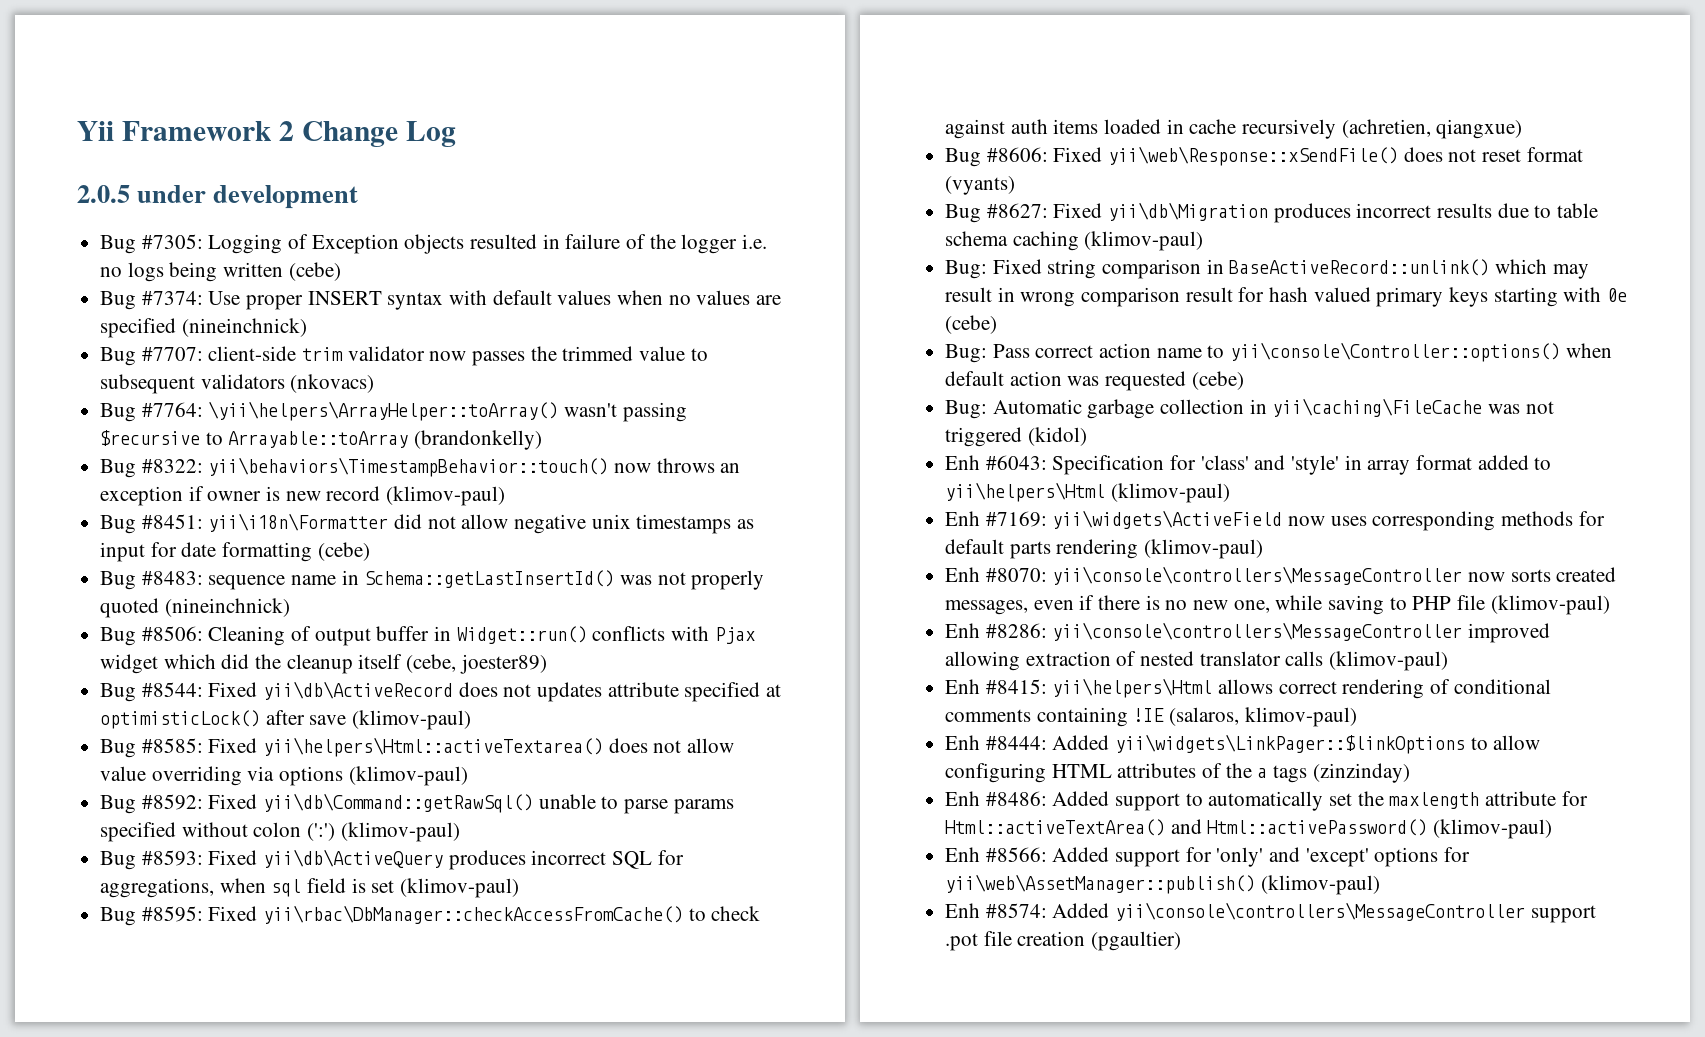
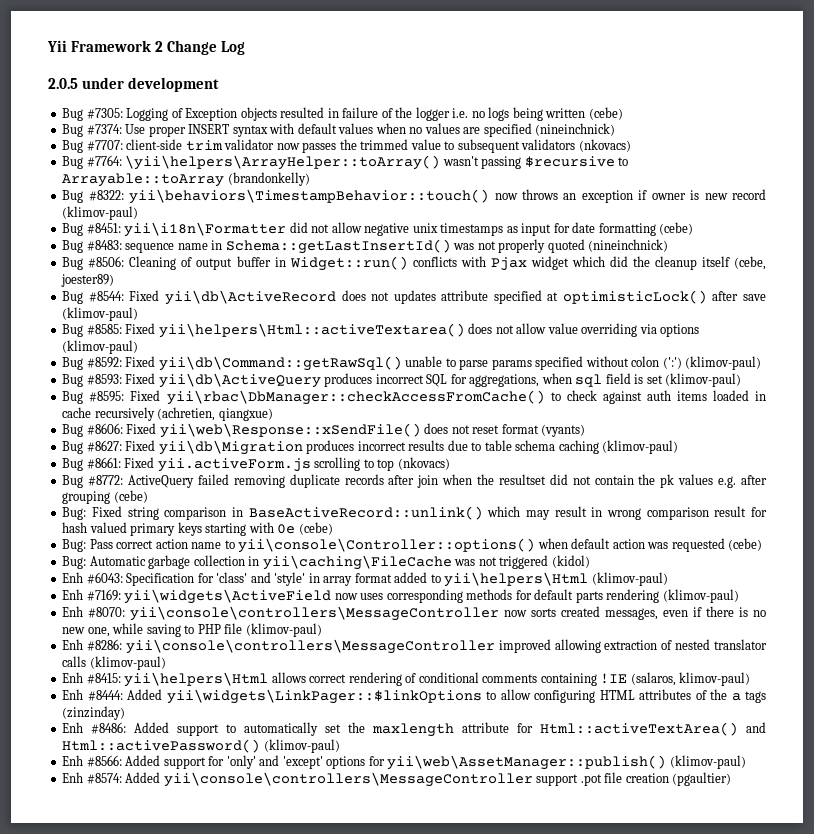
(1204, 241) none -> [62,457,450,472] [62,474,767,488] [62,490,148,504] // Bug #8661: Fixed yii.activeForm.js scrolling to top (nkovacs) // Bug #8772: ActiveQuery failed removing duplicate records after join when the resultset did not contain the pk values e.g. after grouping (cebe)

